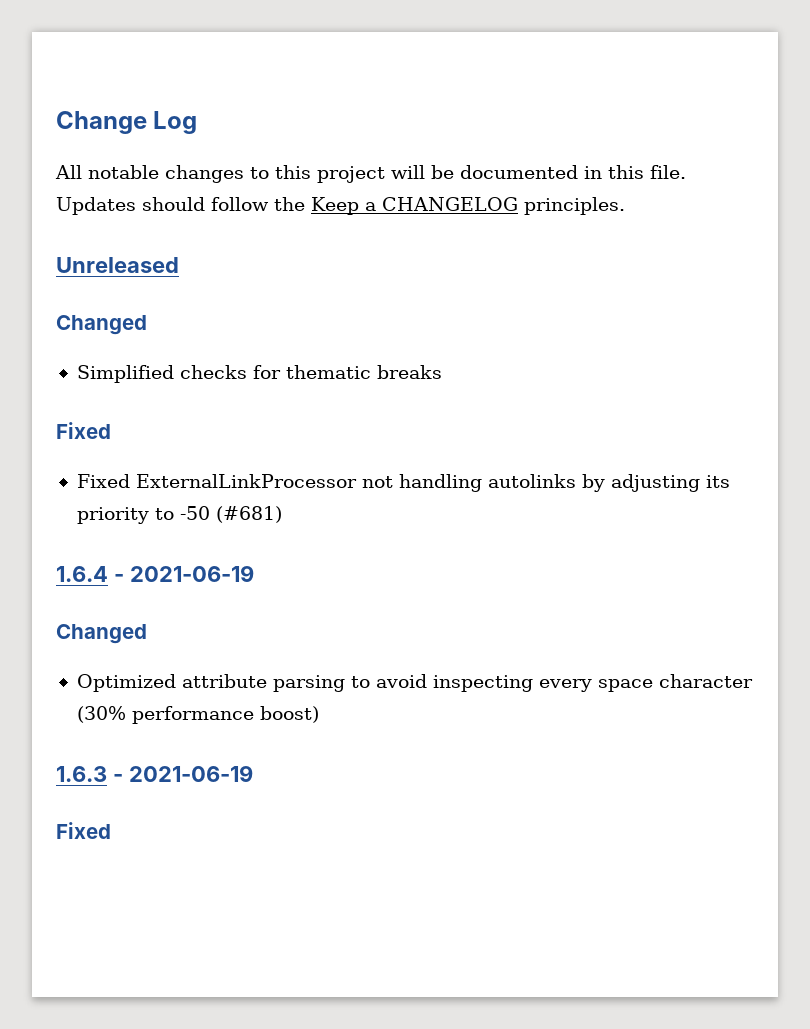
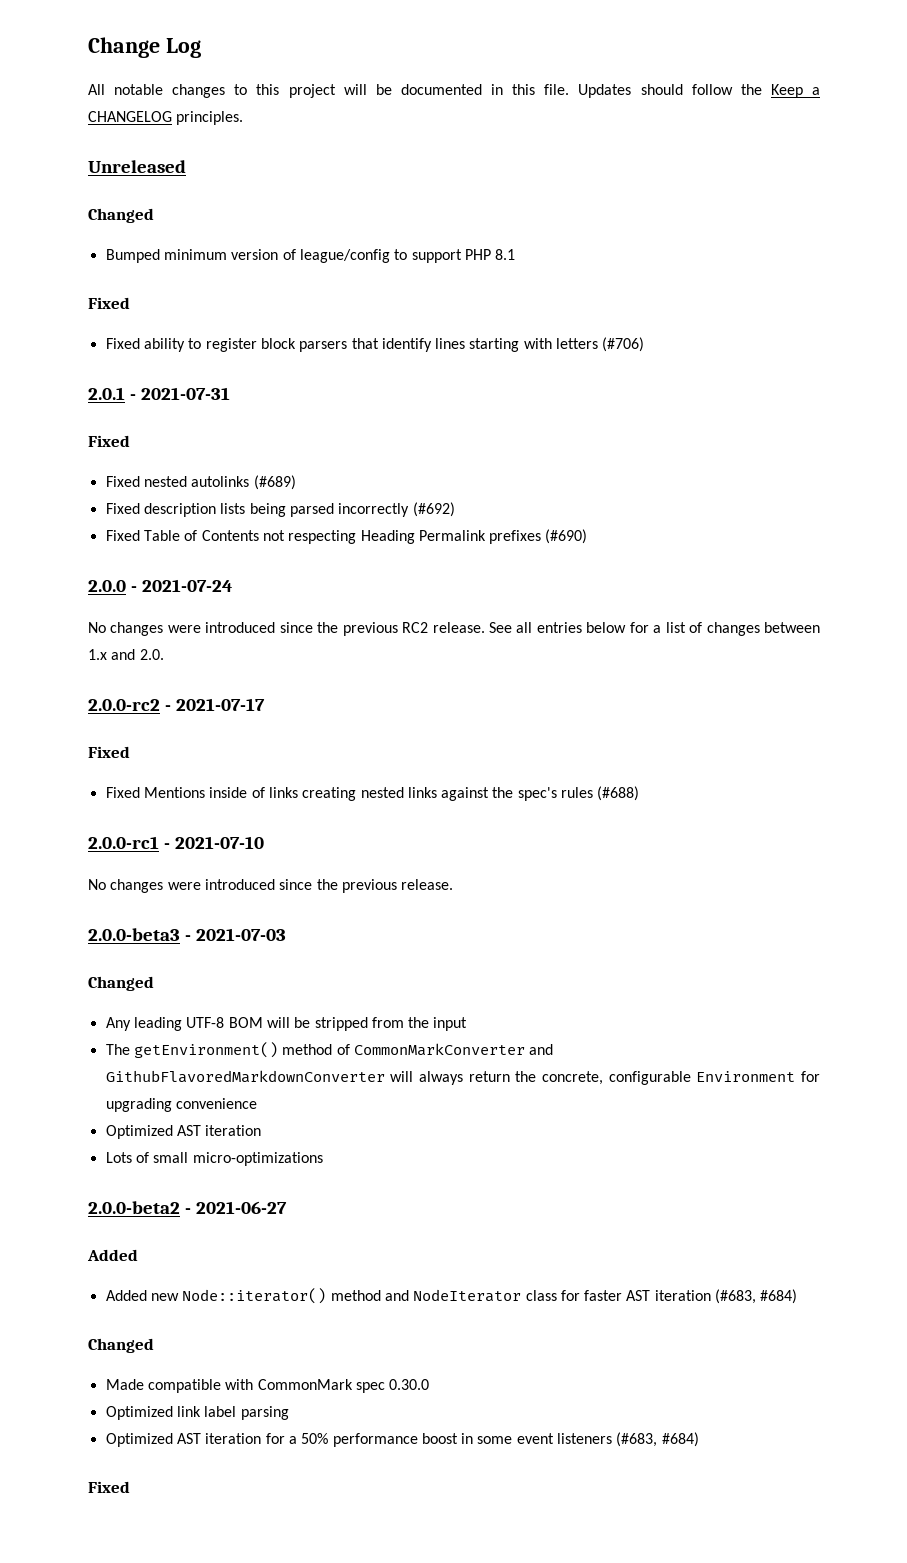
[76,365,442,383] [56,422,111,439] [76,474,730,492] [76,506,282,524] [56,565,254,582] [56,624,147,644] [76,674,753,692] [76,706,319,724] [56,765,253,782] Simplified checks for thematic breaks // Fixed // Fixed ExternalLinkProcessor not handling autolinks by adjusting its priority to -50 (#681) // 1.6.4 - 2021-06-19 // Changed // Optimized attribute parsing to avoid inspecting every space character (30% performance boost) // 1.6.3 - 2021-06-19 -> [105,249,516,263] [88,297,130,309] [105,337,645,352] [88,387,231,400] [88,435,130,447] [105,475,296,490] [105,502,455,517] [105,529,588,544] [88,579,234,592] [88,622,821,636] [88,649,164,660] [88,698,266,711] [88,746,130,758] [105,786,640,801] [88,836,265,849] [88,879,454,893] [88,928,287,941] [88,976,154,991] [105,1017,468,1031] [105,1042,554,1058] [105,1070,820,1085] [105,1098,257,1112] [105,1125,262,1139] [105,1152,323,1166] [88,1201,288,1214] [87,1249,138,1261] [105,1288,798,1304] [88,1338,154,1353] [105,1379,430,1393] [105,1406,289,1420] [105,1432,699,1447] Bumped minimum version of league/config to support PHP 8.1 // Fixed // Fixed ability to register block parsers that identify lines starting with letters (#706) // 2.0.1 - 2021-07-31 // Fixed // Fixed nested autolinks (#689) // Fixed description lists being parsed incorrectly (#692) // Fixed Table of Contents not respecting Heading Permalink prefixes (#690) // 2.0.0 - 2021-07-24 // No changes were introduced since the previous RC2 release. See all entries below for a list of changes between 1.x and 2.0. // 2.0.0-rc2 - 2021-07-17 // Fixed // Fixed Mentions inside of links creating nested links against the spec's rules (#688) // 2.0.0-rc1 - 2021-07-10 // No changes were introduced since the previous release. // 2.0.0-beta3 - 2021-07-03 // Changed // Any leading UTF-8 BOM will be stripped from the input // The getEnvironment() method of CommonMarkConverter and GithubFlavoredMarkdownConverter will always return the concrete, configurable Environment for upgrading convenience // Optimized AST iteration // Lots of small micro-optimizations // 2.0.0-beta2 - 2021-06-27 // Added // Added new Node::iterator() method and NodeIterator class for faster AST iteration (#683, #684) // Changed // Made compatible with CommonMark spec 0.30.0 // Optimized link label parsing // Optimized AST iteration for a 50% performance boost in some event listeners (#683, #684)

